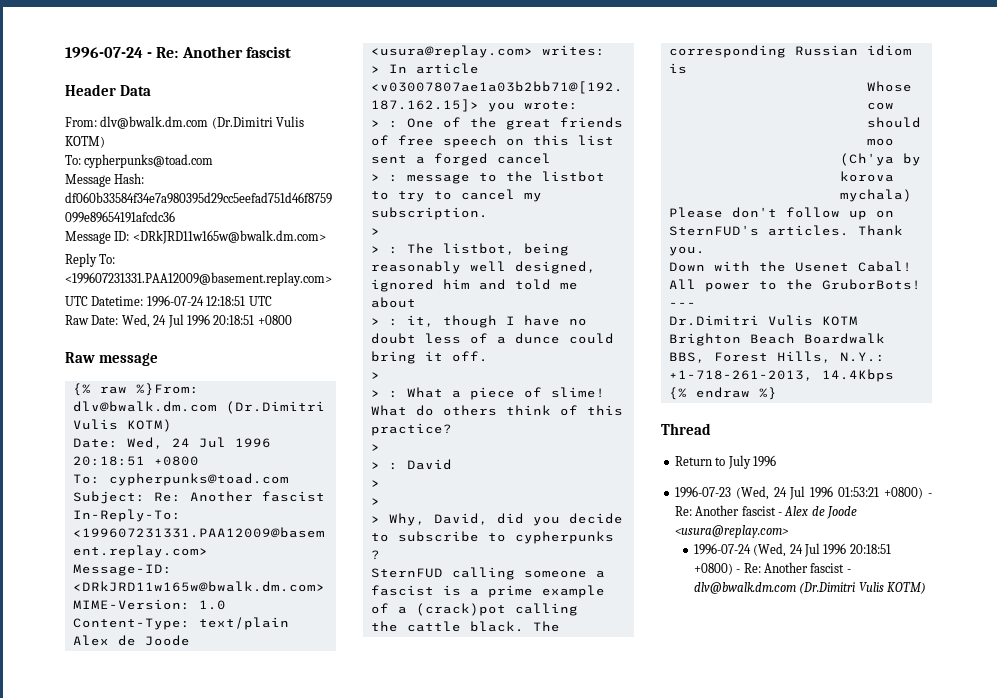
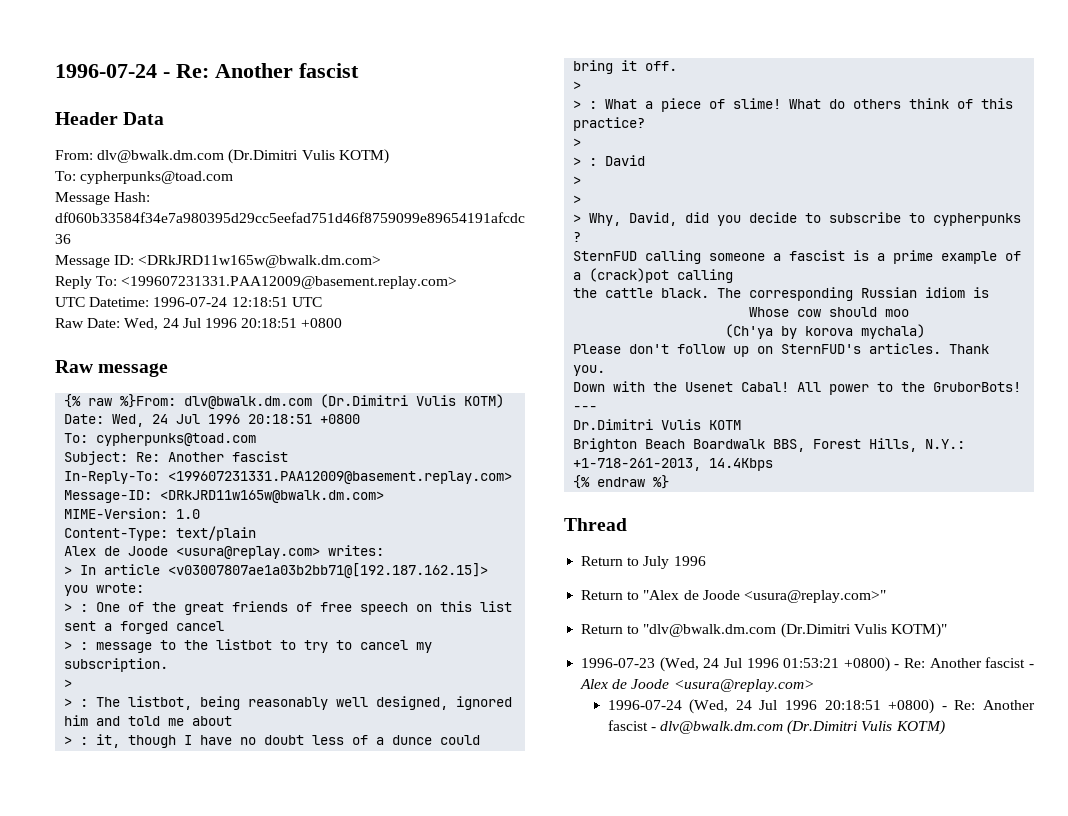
(776, 461) none -> [581,590,886,603] [581,623,947,638] // Return to "Alex de Joode <usura@replay.com>" // Return to "dlv@bwalk.dm.com (Dr.Dimitri Vulis KOTM)"

